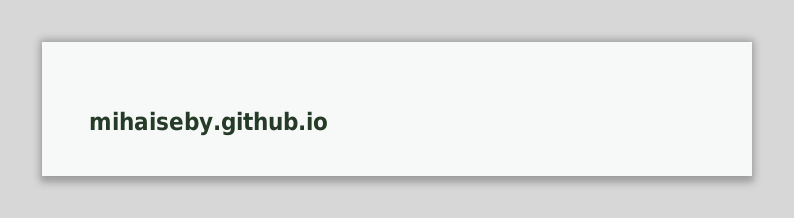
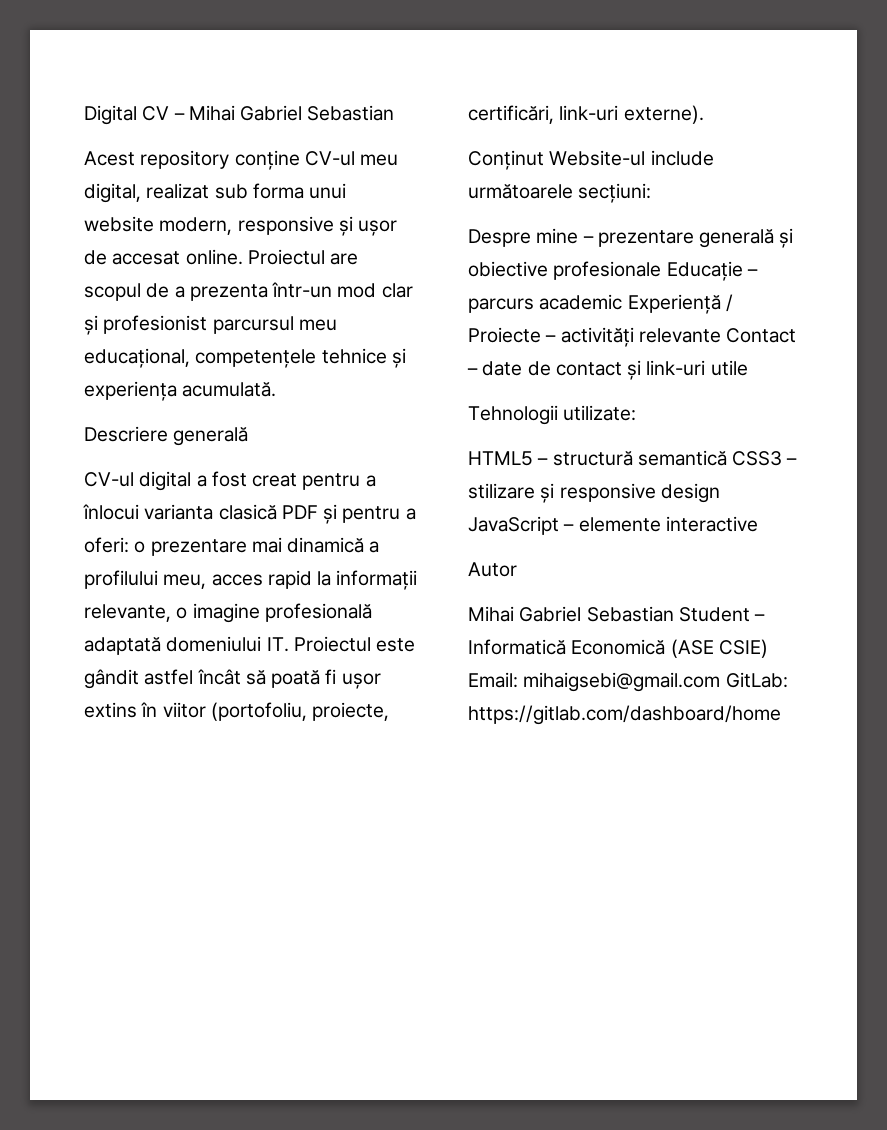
[89,111,328,136] mihaiseby.github.io -> [84,105,395,125] [84,150,399,170] [84,183,347,203] [84,216,398,236] [84,249,359,265] [84,282,413,301] [84,315,337,335] [84,348,406,368] [84,381,277,401] [84,426,249,446] [84,471,376,491] [83,504,416,524] [84,537,380,556] [84,570,418,590] [84,603,372,623] [84,636,416,655] [84,669,381,689] [84,702,390,721] [468,105,704,124] [468,150,714,170] [468,183,652,203] [468,228,794,248] [468,261,758,281] [468,294,733,314] [468,327,797,347] [467,360,748,380] [468,405,637,425] [468,450,798,466] [468,483,720,503] [468,516,758,535] [468,562,517,577] [468,606,766,622] [468,639,768,658] [468,672,788,692] [468,705,781,725] Digital CV – Mihai Gabriel Sebastian // Acest repository conține CV-ul meu digital, realizat sub forma unui website modern, responsive și ușor de accesat online. Proiectul are scopul de a prezenta într-un mod clar și profesionist parcursul meu educațional, competențele tehnice și experiența acumulată. // Descriere generală // CV-ul digital a fost creat pentru a înlocui varianta clasică PDF și pentru a oferi: o prezentare mai dinamică a profilului meu, acces rapid la informații relevante, o imagine profesională adaptată domeniului IT. Proiectul este gândit astfel încât să poată fi ușor extins în viitor (portofoliu, proiecte, certificări, link-uri externe). // Conținut Website-ul include următoarele secțiuni: // Despre mine – prezentare generală și obiective profesionale Educație – parcurs academic Experiență / Proiecte – activități relevante Contact – date de contact și link-uri utile // Tehnologii utilizate: // HTML5 – structură semantică CSS3 – stilizare și responsive design JavaScript – elemente interactive // Autor // Mihai Gabriel Sebastian Student – Informatică Economică (ASE CSIE) Email: mihaigsebi@gmail.com GitLab: https://gitlab.com/dashboard/home

